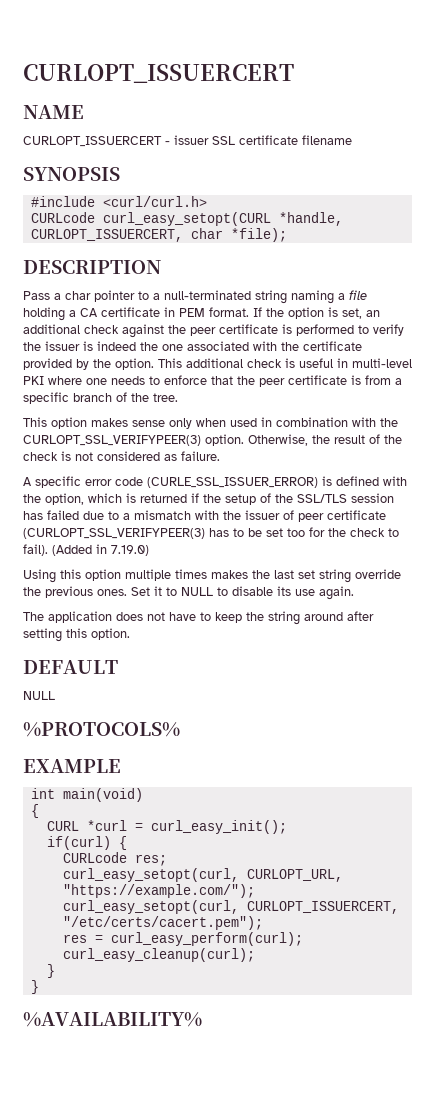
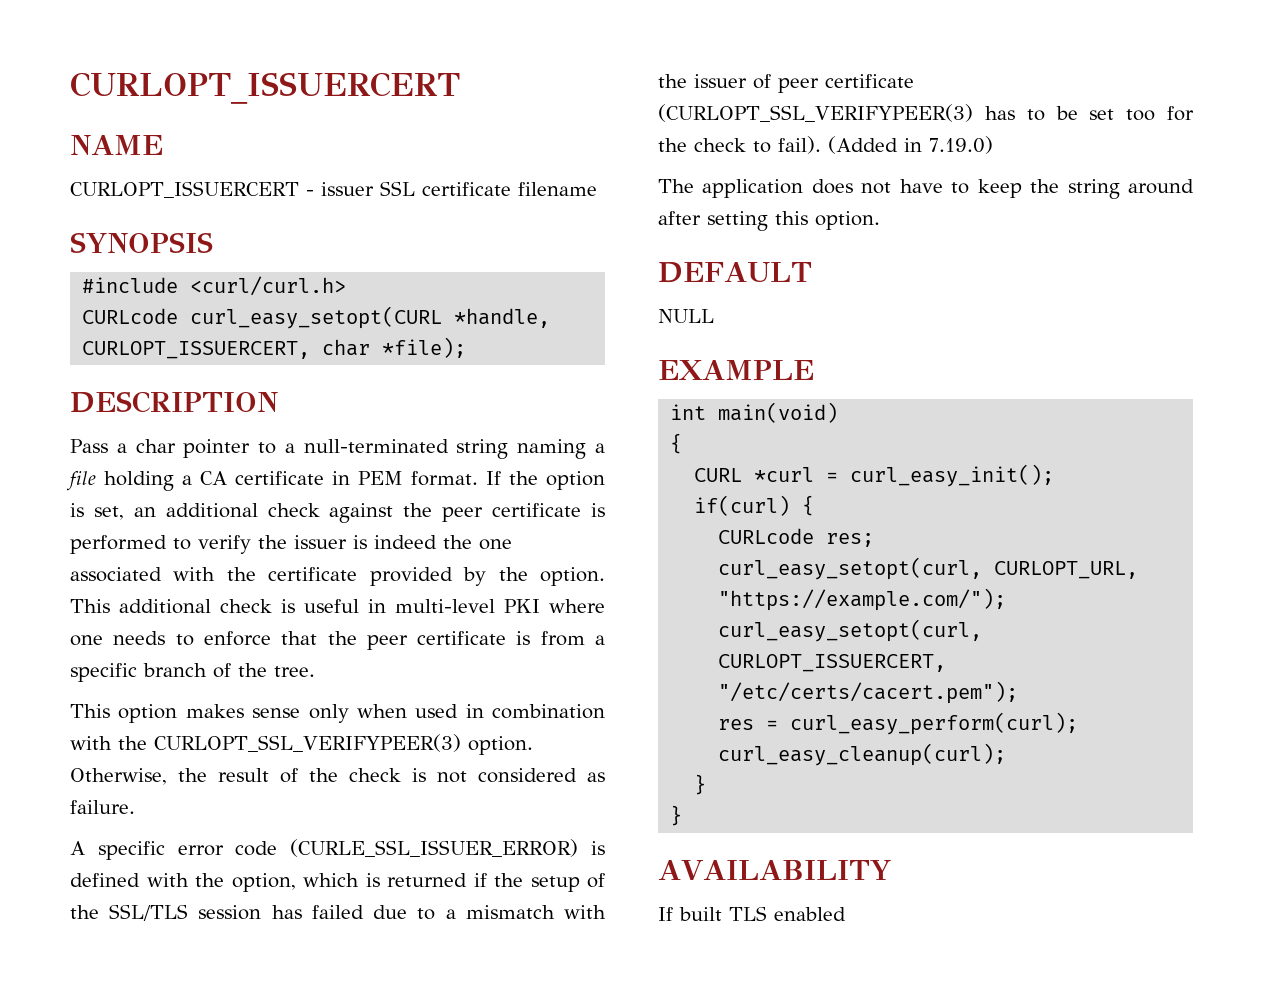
[23,569,401,583] [23,586,354,600] // Using this option multiple times makes the last set string override the previous ones. Set it to NULL to disable its use again. -> (993, 145) none
[23,722,180,737] // %PROTOCOLS% -> (714, 316) none
[23,1012,202,1027] %AVAILABILITY% -> [658,860,891,880] [658,906,846,921] AVAILABILITY // If built TLS enabled

